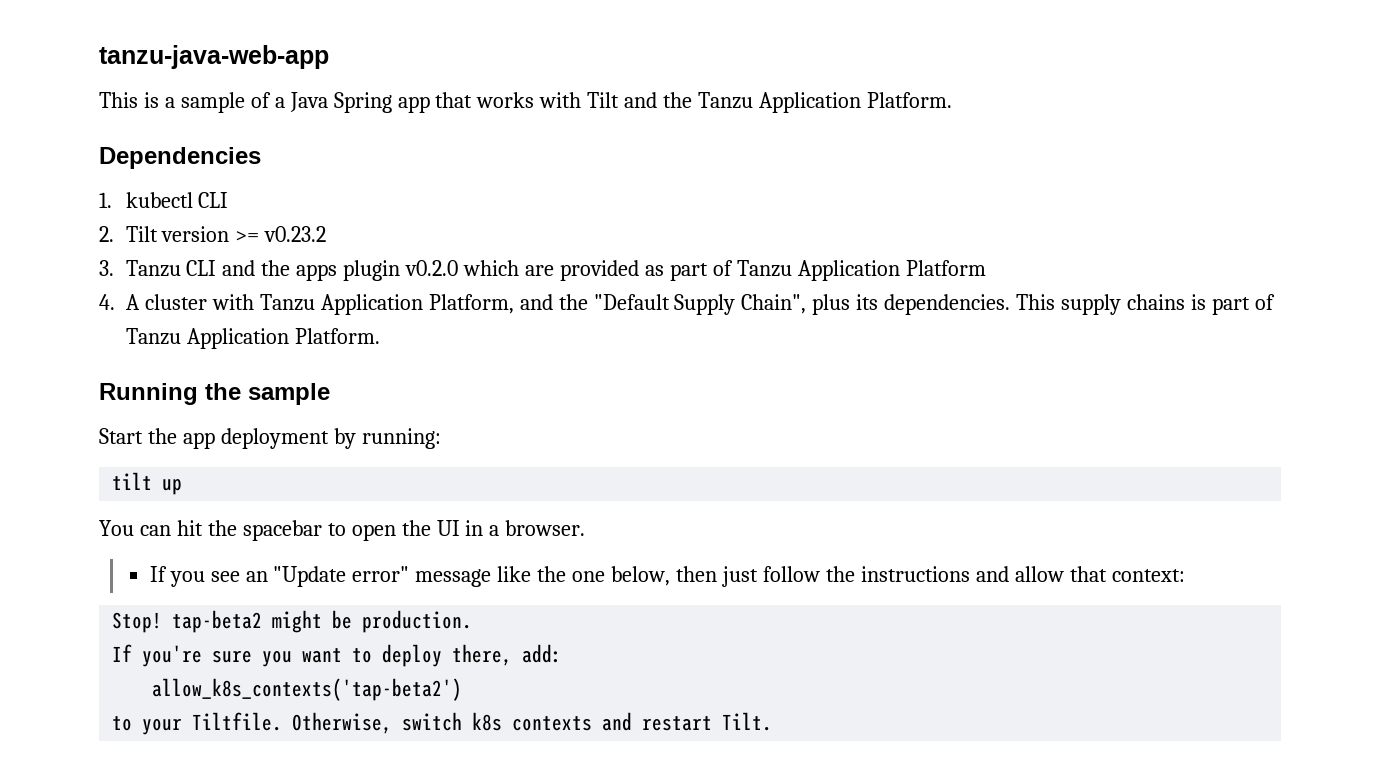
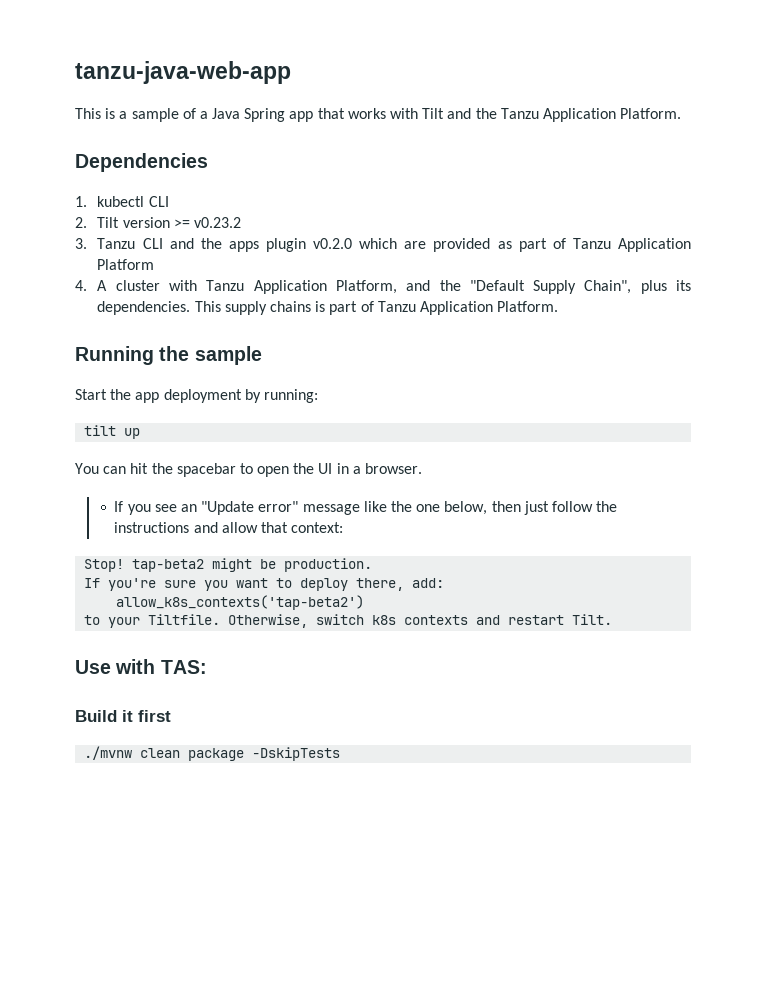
(773, 721) none -> [75,659,207,674] [75,710,171,722] [84,746,341,761] // Use with TAS: // Build it first // ./mvnw clean package -DskipTests

